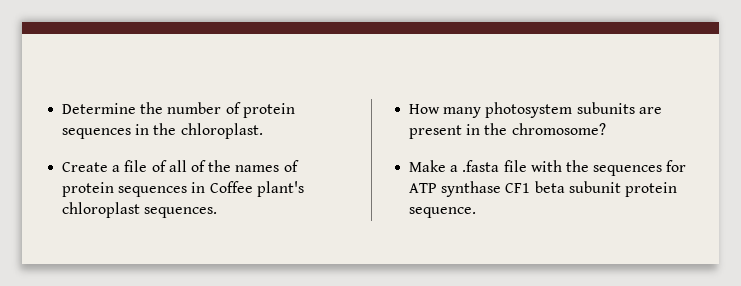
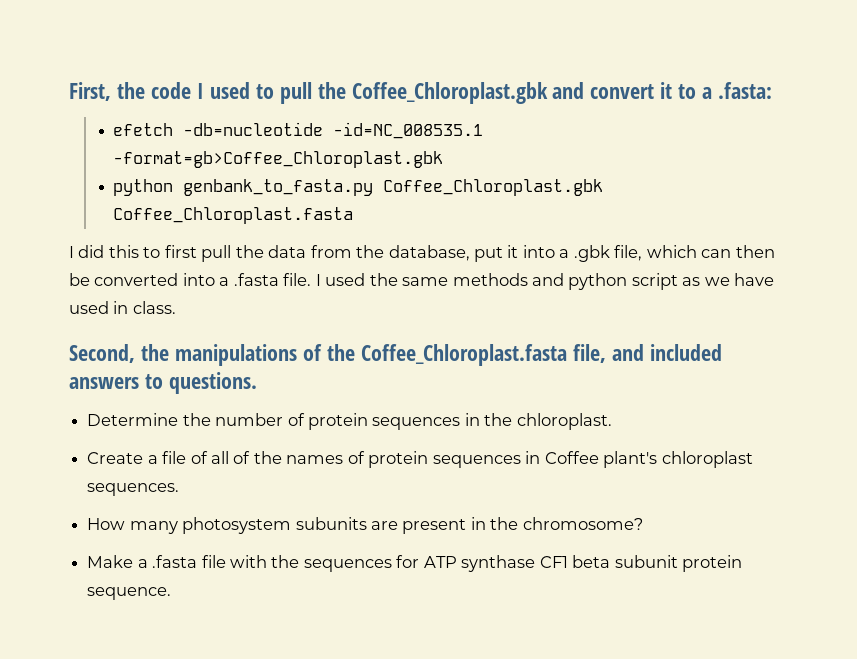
(62, 108) none -> [69,82,773,104] [113,122,484,139] [113,151,444,168] [113,179,604,196] [113,207,354,224] [69,245,775,262] [69,273,775,290] [69,301,176,314] [69,344,722,366] [69,372,257,394] First, the code I used to pull the Coffee_Chloroplast.gbk and convert it to a .fasta: // efetch -db=nucleotide -id=NC_008535.1 -format=gb>Coffee_Chloroplast.gbk // python genbank_to_fasta.py Coffee_Chloroplast.gbk Coffee_Chloroplast.fasta // I did this to first pull the data from the database, put it into a .gbk file, which can then be converted into a .fasta file. I used the same methods and python script as we have used in class. // Second, the manipulations of the Coffee_Chloroplast.fasta file, and included answers to questions. //

